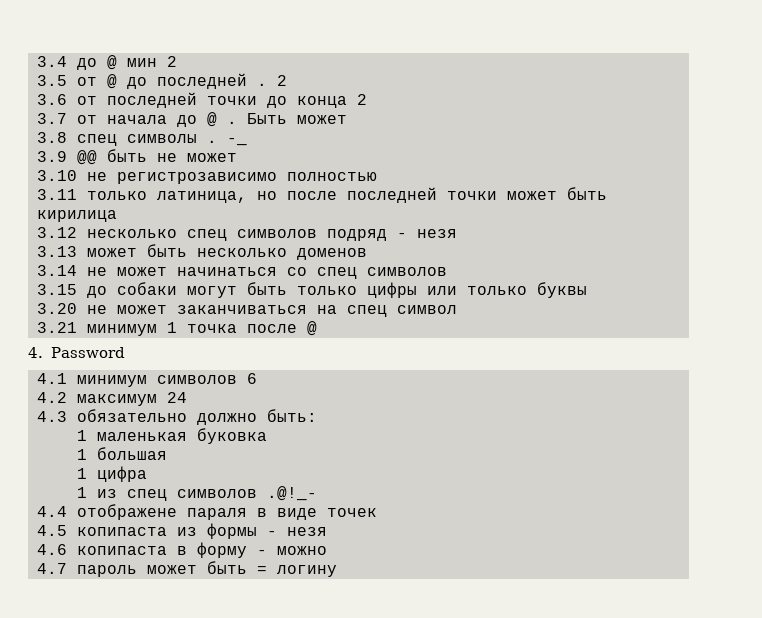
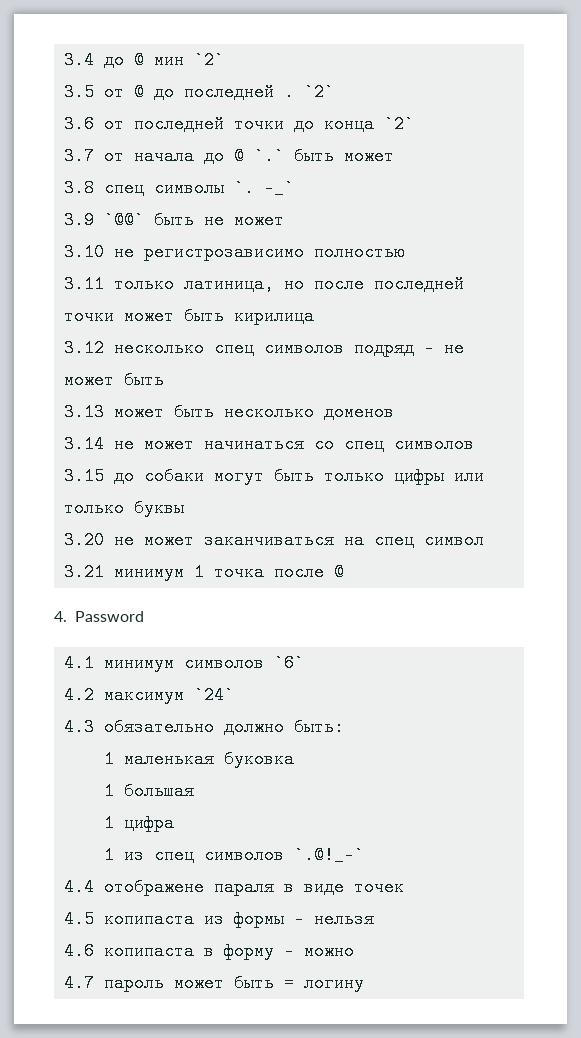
[166,56,177,67] 2 -> [193,51,224,69] `2`
[276,75,287,86] 2 -> [303,83,334,101] `2`
[356,94,367,105] 2 -> [383,115,414,133] `2`
[226,113,287,124] . Быть -> [253,147,334,165] `.` быть
[206,138,247,146] . -_ -> [233,179,294,197] `. -_`
[76,150,97,165] @@ -> [103,211,144,229] `@@`
[416,229,457,238] незя -> [443,341,464,357] [63,373,164,389] не может быть
[246,373,257,384] 6 -> [273,654,304,672] `6`
[166,392,187,403] 24 -> [193,686,234,704] `24`
[266,486,317,501] .@!_- -> [293,846,364,864] `.@!_-`
[286,527,327,536] незя -> [313,912,374,928] нельзя

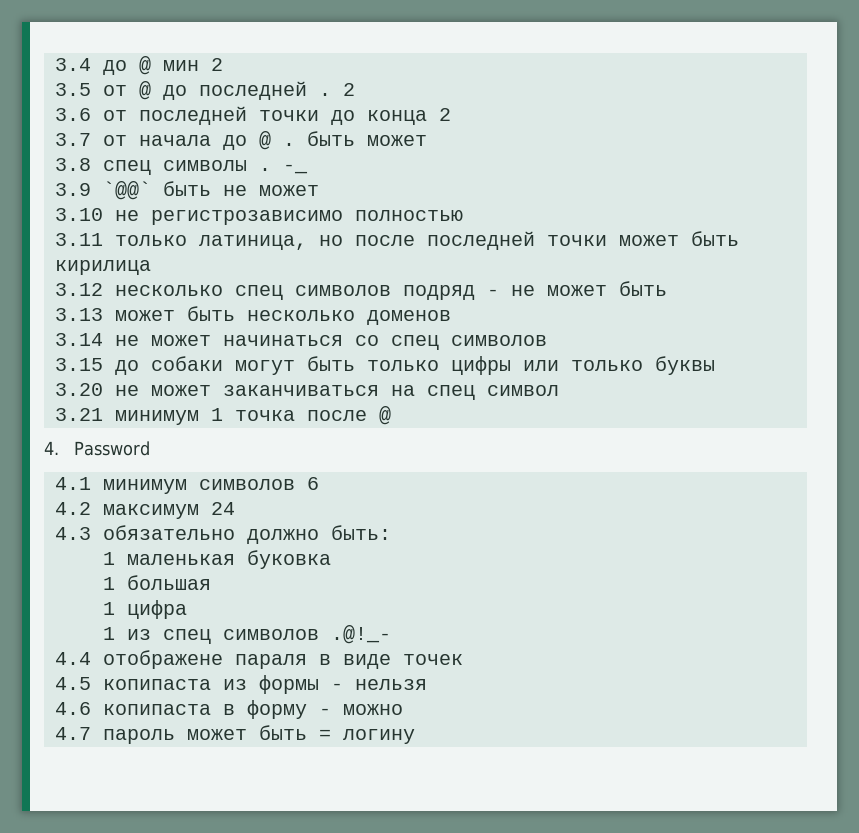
[193,51,224,69] `2` -> [210,58,223,71] 2
[303,83,334,101] `2` -> [342,83,355,96] 2
[383,115,414,133] `2` -> [438,108,451,121] 2
[253,147,284,165] `.` -> [282,143,295,146] .
[233,179,294,197] `. -_` -> [258,164,308,174] . -_
[273,654,304,672] `6` -> [306,477,319,490] 6
[193,686,234,704] `24` -> [210,502,235,515] 24
[293,846,364,864] `.@!_-` -> [330,625,391,644] .@!_-

